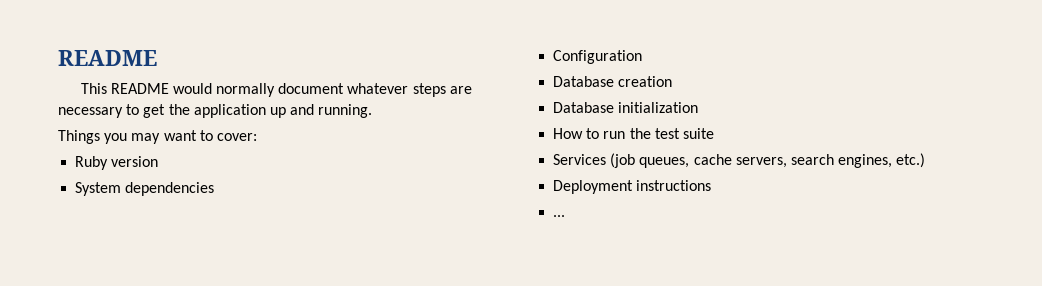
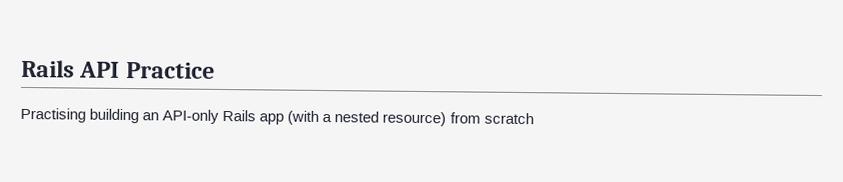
[58,50,157,66] [80,83,472,97] [58,104,373,118] [58,130,257,144] [75,156,159,170] [75,182,215,196] [553,50,643,64] [553,76,673,87] [553,102,699,113] [553,128,714,139] [553,153,926,168] [553,180,712,194] [553,215,566,217] README // This README would normally document whatever steps are necessary to get the application up and running. // Things you may want to cover: // Ruby version // System dependencies // Configuration // Database creation // Database initialization // How to run the test suite // Services (job queues, cache servers, search engines, etc.) // Deployment instructions // ... -> [21,59,215,79] [20,107,534,127] Rails API Practice // Practising building an API-only Rails app (with a nested resource) from scratch

